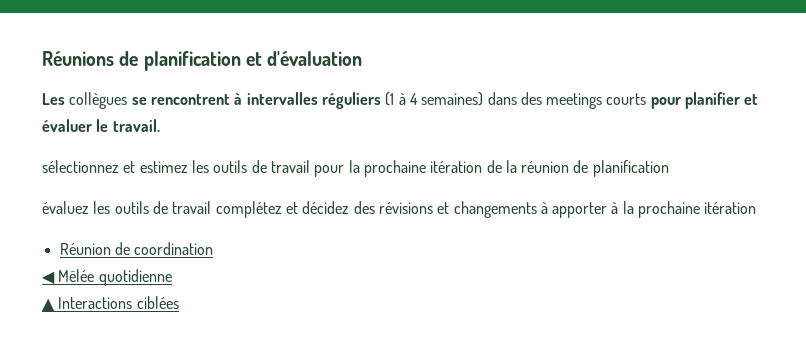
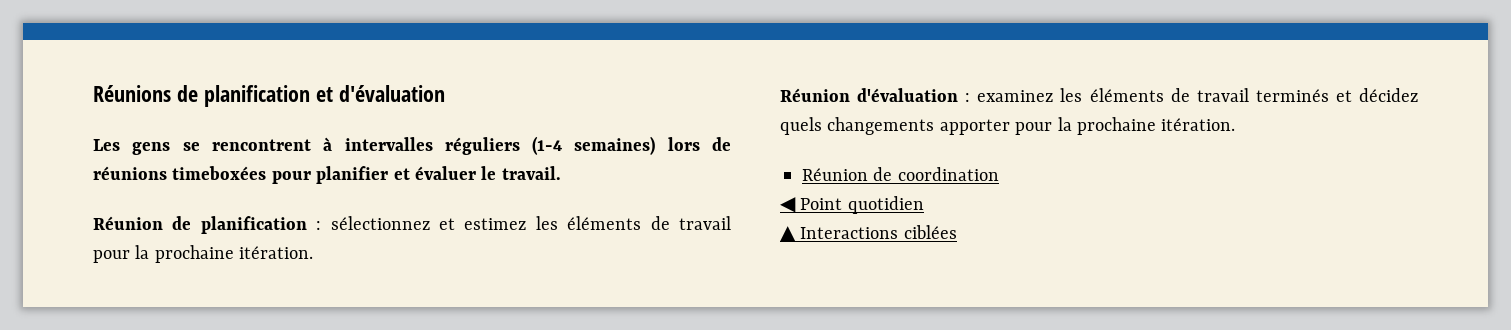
[69,92,128,109] collègues -> [132,142,171,155] gens
[385,92,647,109] (1 à 4 semaines) dans des meetings courts -> [532,136,731,155] [93,166,267,180] (1-4 semaines) lors de réunions timeboxées
(160, 125) none -> [93,216,322,234] Réunion de planification :
[213,160,248,173] outils -> [567,216,642,230] éléments
[430,160,669,177] [42,201,282,218] itération de la réunion de planification // évaluez les outils de travail complétez -> [239,246,314,259] [780,88,1329,102] itération. // Réunion d'évaluation : examinez les éléments de travail terminés
[353,201,757,218] des révisions et changements à apporter à la prochaine itération -> [780,117,1236,135] quels changements apporter pour la prochaine itération.
[58,269,172,286] Mêlée quotidienne -> [800,196,924,214] Point quotidien

